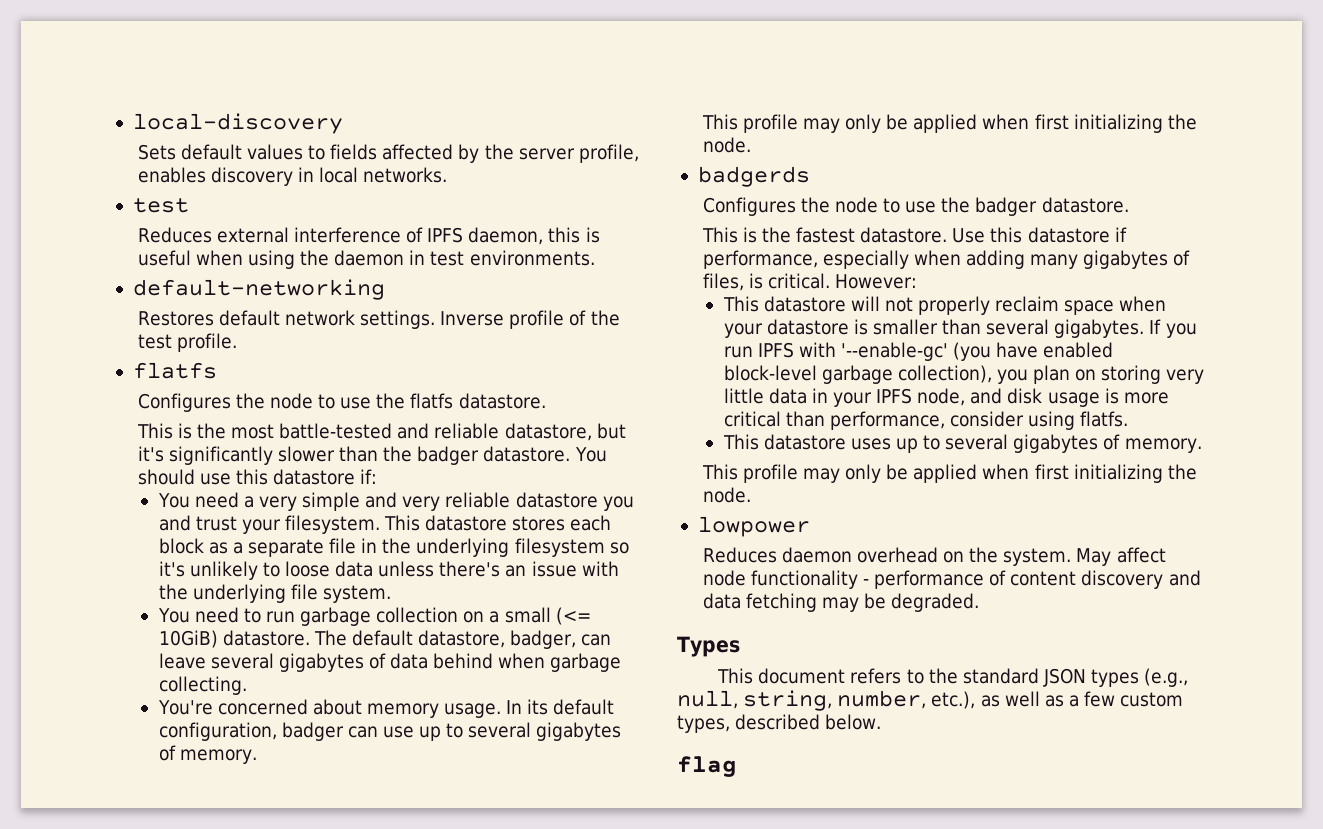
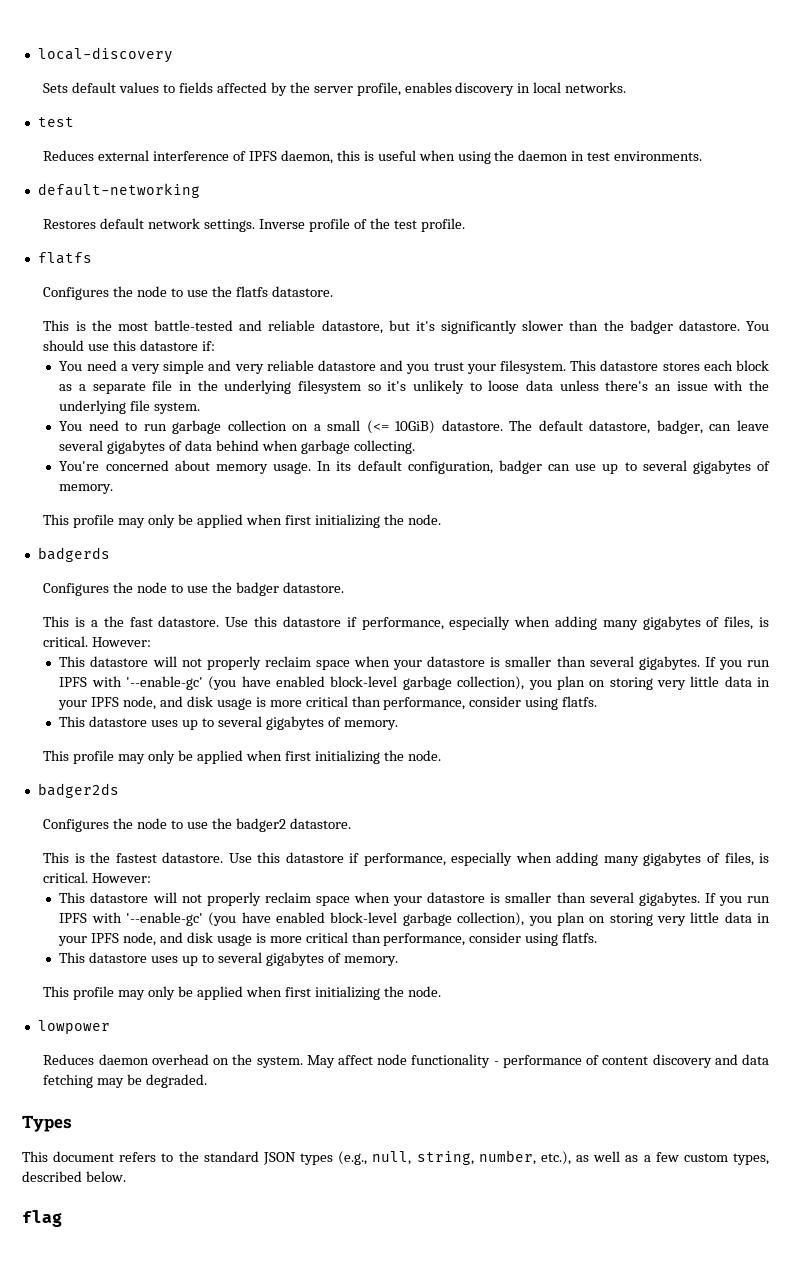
[602,496,634,511] [158,515,191,531] you and -> [380,360,430,374] and you
(1129, 205) none -> [43,616,770,630] [43,636,152,647] [59,656,770,670] [59,676,770,690] [58,696,598,710] [59,716,398,730] [43,750,441,764] [37,783,119,798] [43,818,351,832] // This is a the fast datastore. Use this datastore if performance, especially when adding many gigabytes of files, is critical. However: // This datastore will not properly reclaim space when your datastore is smaller than several gigabytes. If you run IPFS with '--enable-gc' (you have enabled block-level garbage collection), you plan on storing very little data in your IPFS node, and disk usage is more critical than performance, consider using flatfs. // This datastore uses up to several gigabytes of memory. // This profile may only be applied when first initializing the node. // badger2ds // Configures the node to use the badger2 datastore.

